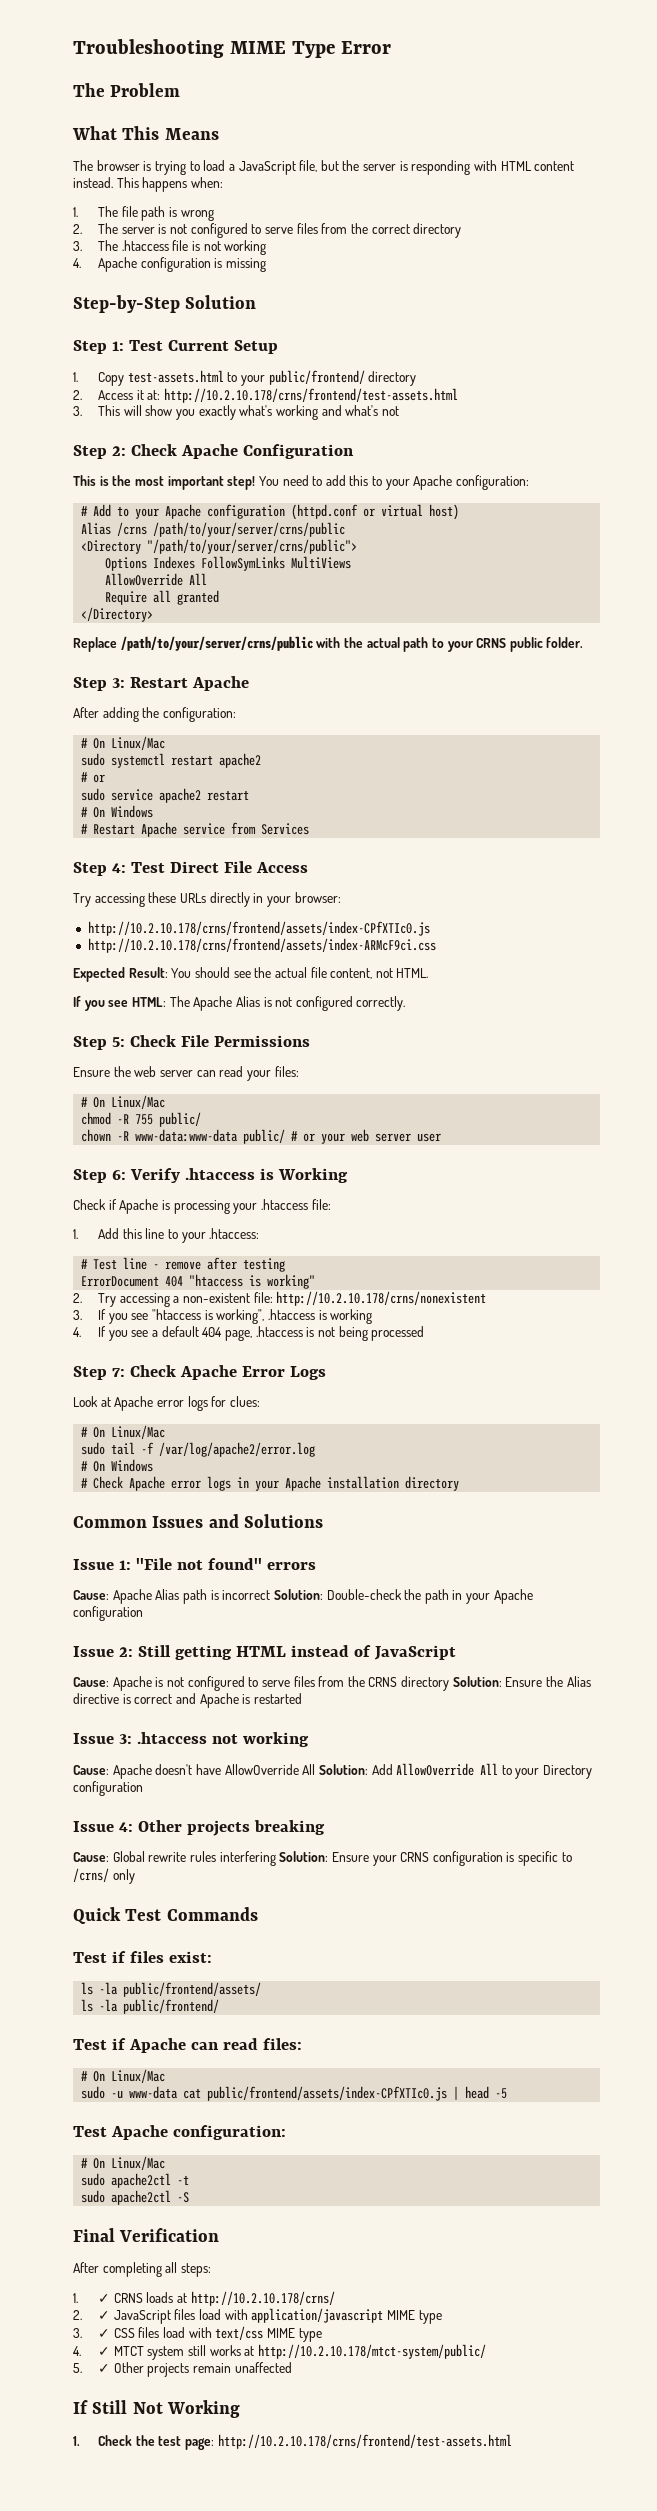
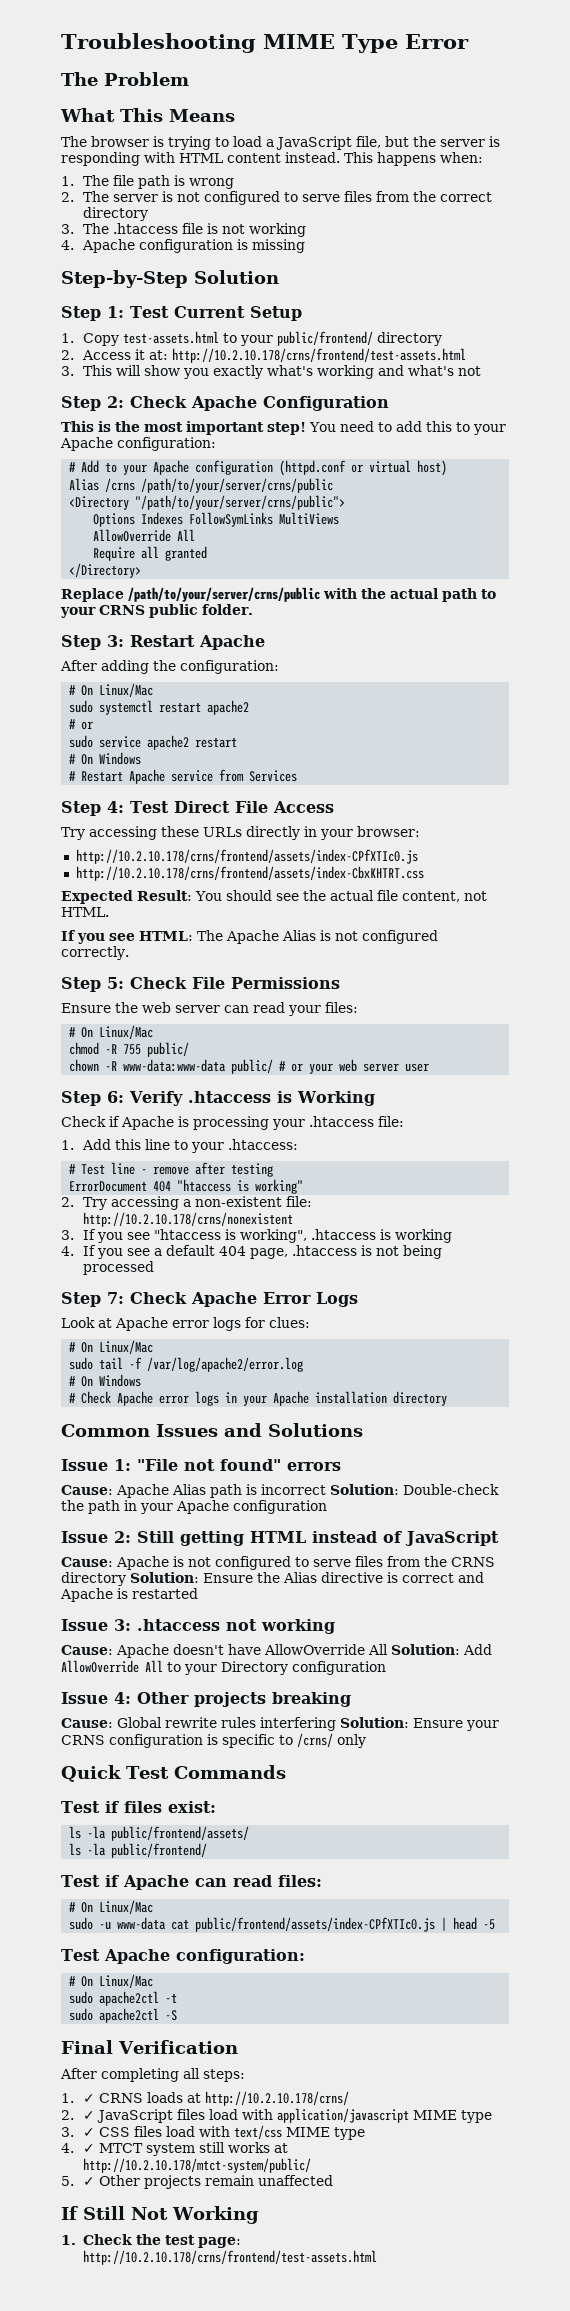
[87,938,436,953] http://10.2.10.178/crns/frontend/assets/index-ARMcF9ci.css -> [75,866,424,881] http://10.2.10.178/crns/frontend/assets/index-CbxKHTRT.css

